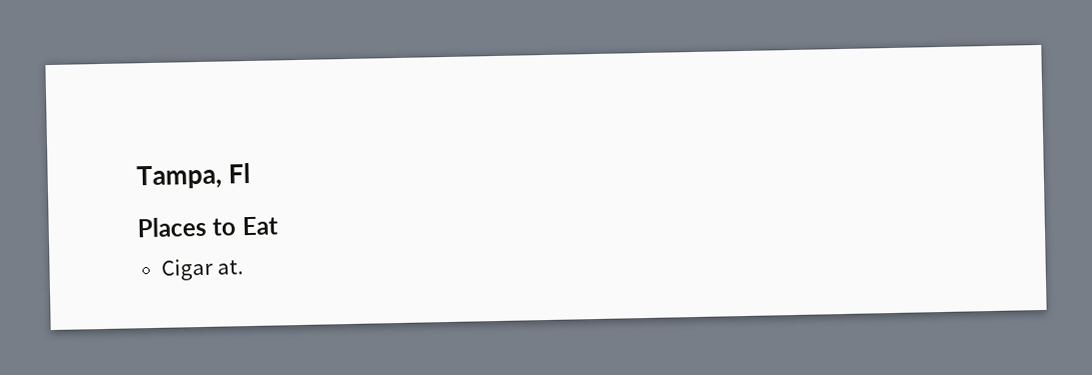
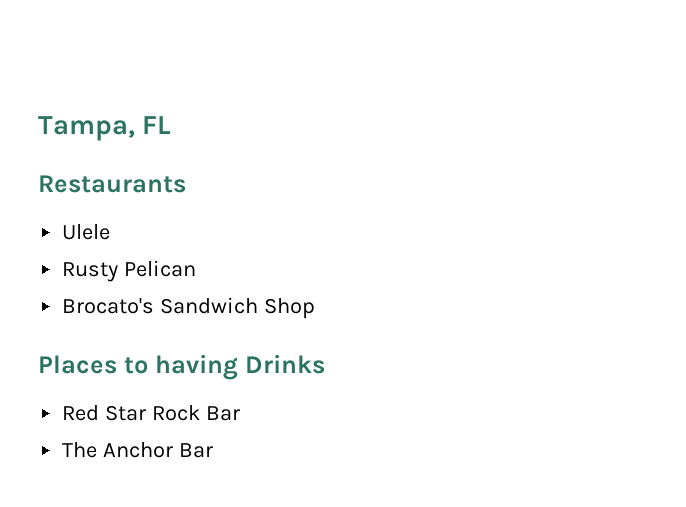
[228,162,251,184] [137,216,278,238] [160,258,245,281] Fl // Places to Eat // Cigar at. -> [142,116,172,134] [38,175,186,193] [62,224,111,240] [62,260,197,282] [62,297,316,319] [38,354,325,380] [62,405,241,421] [62,442,214,458] FL // Restaurants // Ulele // Rusty Pelican // Brocato's Sandwich Shop // Places to having Drinks // Red Star Rock Bar // The Anchor Bar

